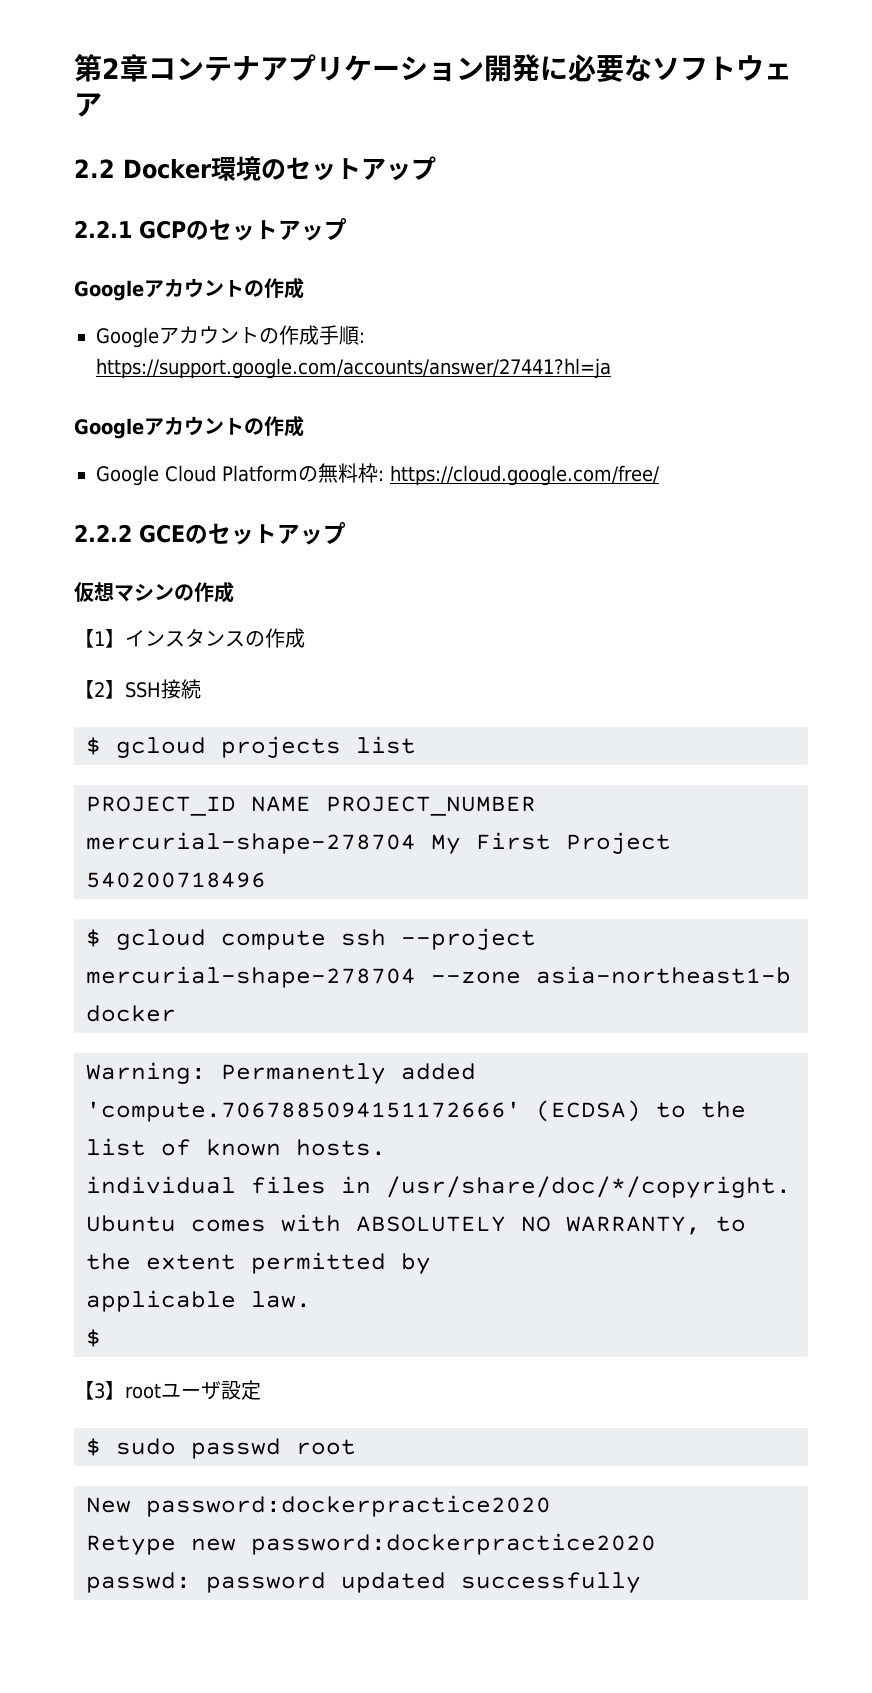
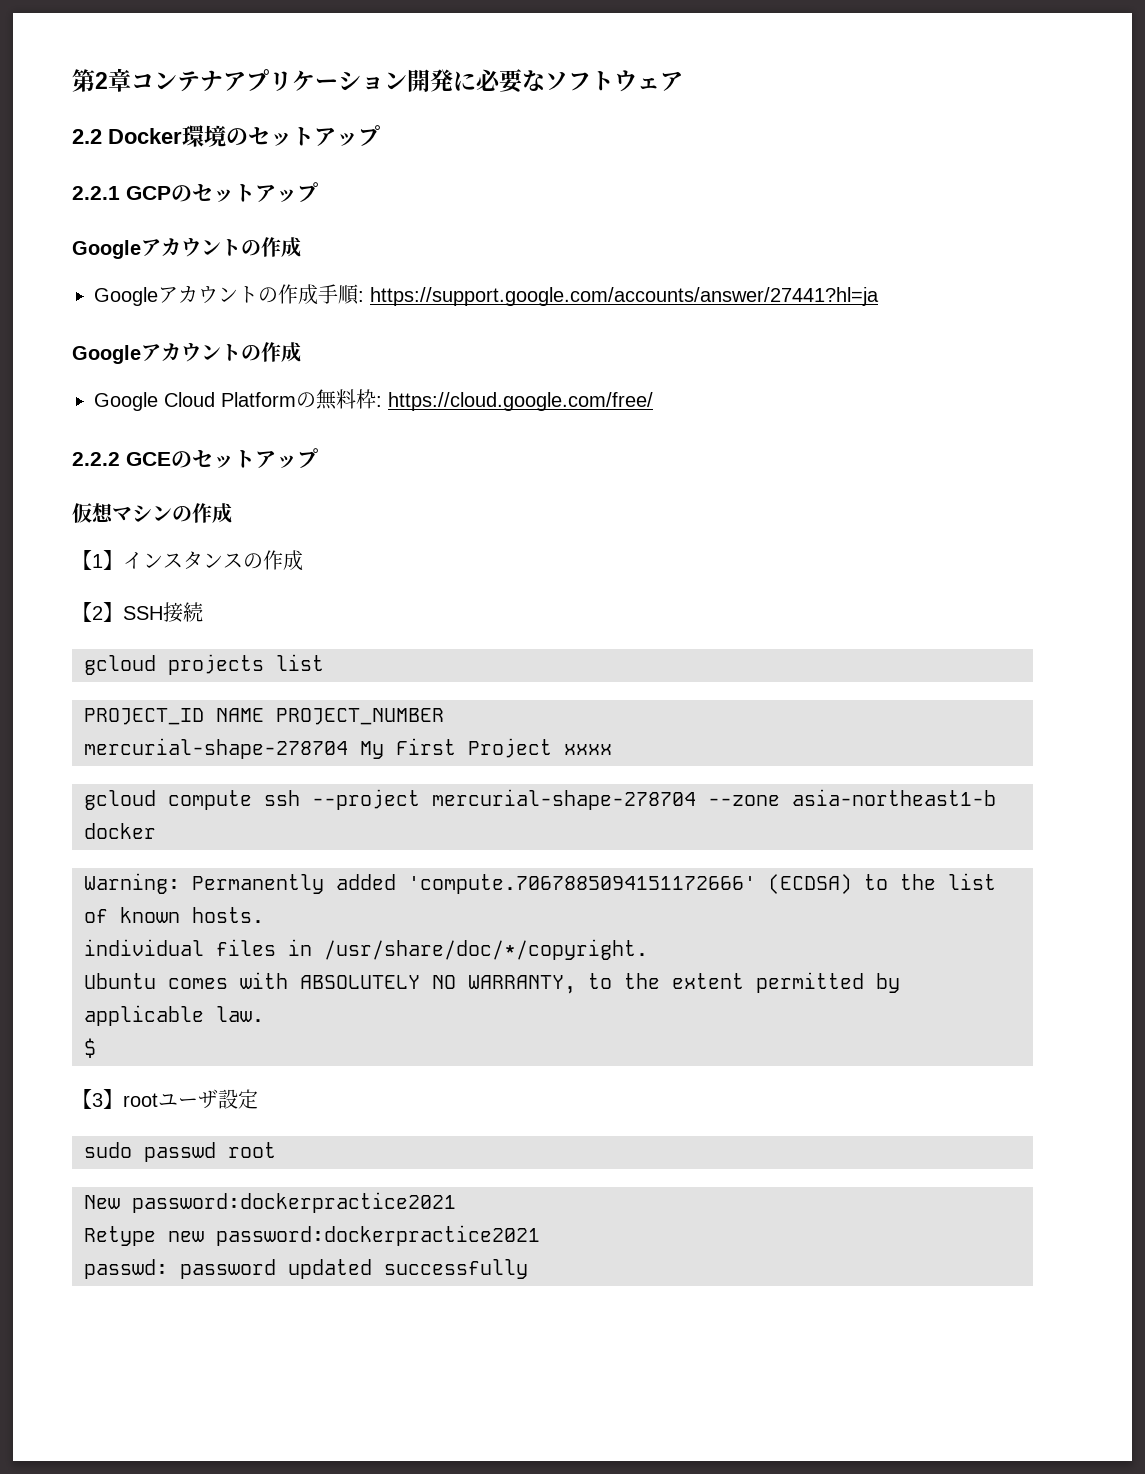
[86,737,101,755] $ -> (203, 612) none
[86,872,266,888] [86,929,101,947] 540200718496 // $ -> [564,744,612,755] xxxx //
[86,1438,101,1456] $ -> (258, 1099) none
[146,1495,551,1517] password:dockerpractice2020 -> [132,1192,456,1213] password:dockerpractice2021
[251,1533,656,1555] password:dockerpractice2020 -> [216,1225,540,1246] password:dockerpractice2021

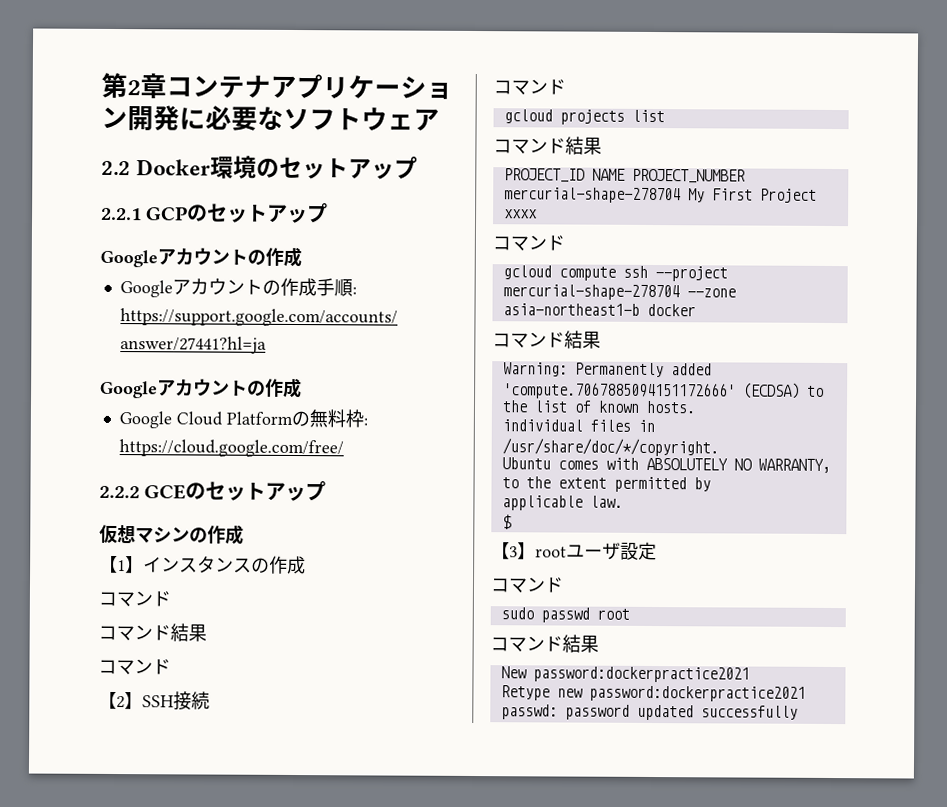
(303, 560) none -> [98,591,171,608] [98,623,207,642] [98,659,171,676] // コマンド // コマンド結果 // コマンド
(203, 612) none -> [493,79,566,96] // コマンド
(324, 662) none -> [493,136,602,155] // コマンド結果
(612, 749) none -> [492,235,565,252] // コマンド
(156, 831) none -> [492,330,601,349] // コマンド結果
(258, 1099) none -> [490,577,564,594] // コマンド
(276, 1150) none -> [490,634,599,653] // コマンド結果

